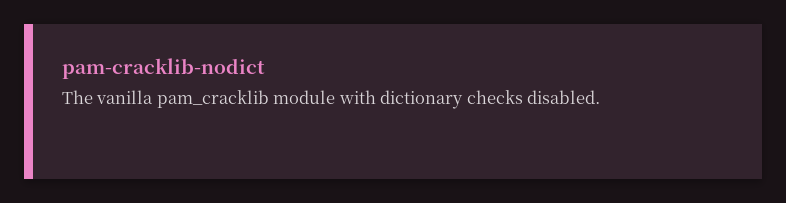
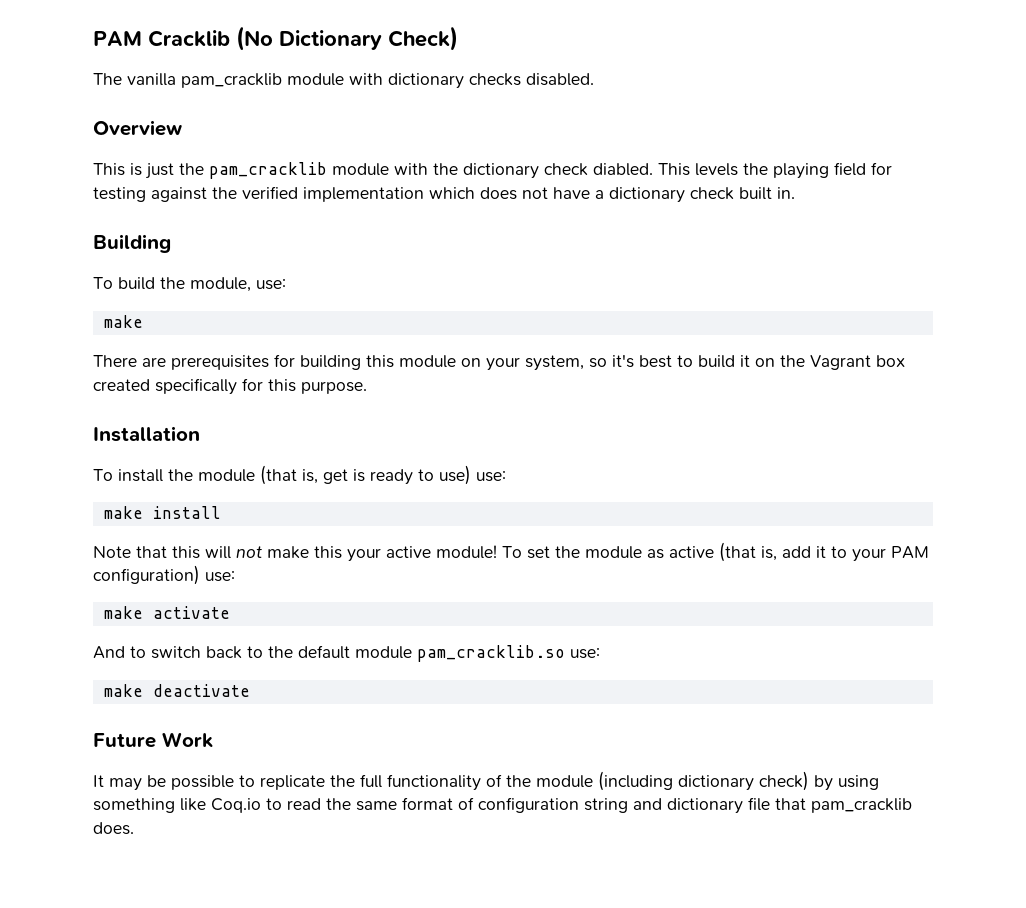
[62,58,265,79] pam-cracklib-nodict -> [93,26,458,51] PAM Cracklib (No Dictionary Check)
(601, 97) none -> [93,120,182,136] [93,162,892,179] [93,186,795,203] [93,234,171,253] [93,277,286,292] [103,315,143,328] [93,354,905,371] [93,378,367,395] [93,426,200,442] [93,465,506,485] [103,506,221,519] [93,542,929,562] [93,565,235,585] [103,606,230,619] [93,645,600,662] [103,684,250,697] [93,732,213,748] [93,771,879,791] [93,797,912,814] [93,822,134,835] // Overview // This is just the pam_cracklib module with the dictionary check diabled. This levels the playing field for testing against the verified implementation which does not have a dictionary check built in. // Building // To build the module, use: // make // There are prerequisites for building this module on your system, so it's best to build it on the Vagrant box created specifically for this purpose. // Installation // To install the module (that is, get is ready to use) use: // make install // Note that this will not make this your active module! To set the module as active (that is, add it to your PAM configuration) use: // make activate // And to switch back to the default module pam_cracklib.so use: // make deactivate // Future Work // It may be possible to replicate the full functionality of the module (including dictionary check) by using something like Coq.io to read the same format of configuration string and dictionary file that pam_cracklib does.

